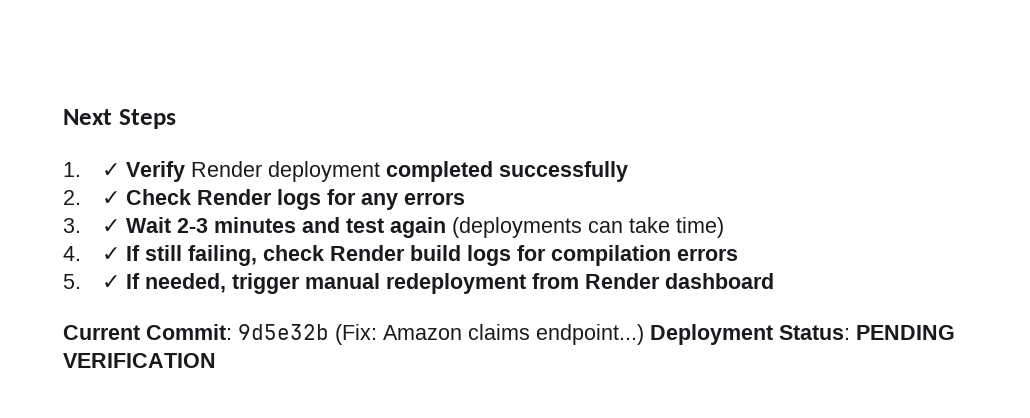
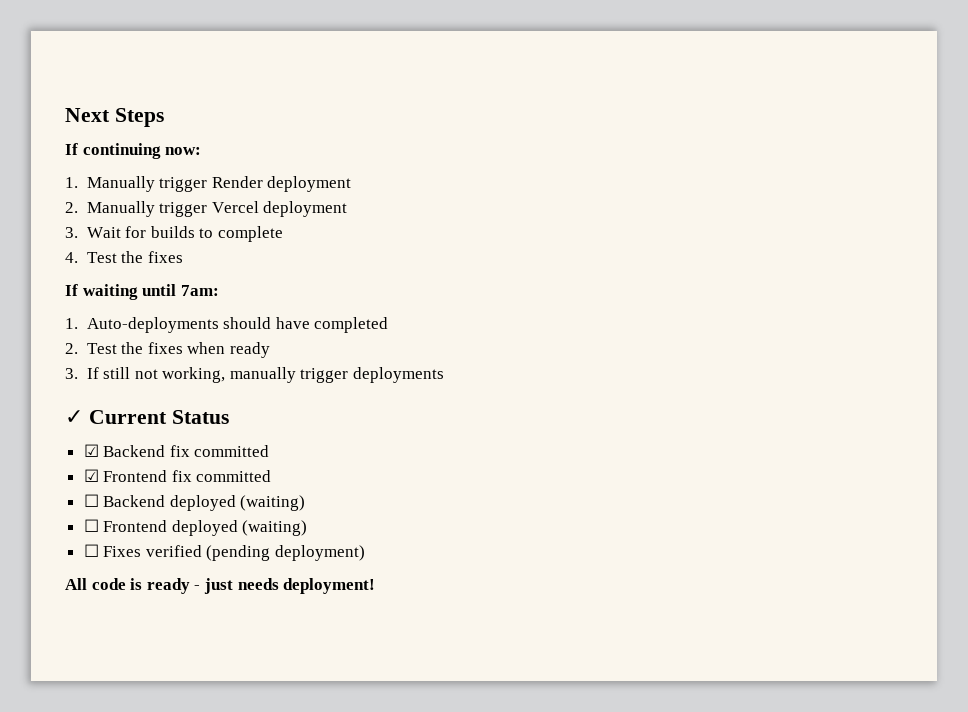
[63,161,186,182] // 1. ✓ Verify -> [65,143,202,159] [65,176,208,192] // If continuing now: // 1. Manually trigger
[386,161,629,182] [63,189,466,210] [63,217,725,238] [63,245,739,266] [63,273,775,294] [63,324,955,345] [63,353,216,368] completed successfully // 2. ✓ Check Render logs for any errors // 3. ✓ Wait 2-3 minutes and test again (deployments can take time) // 4. ✓ If still failing, check Render build logs for compilation errors // 5. ✓ If needed, trigger manual redeployment from Render dashboard // Current Commit: 9d5e32b (Fix: Amazon claims endpoint...) Deployment Status: PENDING VERIFICATION -> [65,201,348,217] [65,226,283,242] [65,251,183,263] [65,284,219,300] [65,317,389,333] [65,342,270,358] [65,367,445,383] [65,410,229,424] [83,444,270,457] [83,469,272,482] [83,494,306,511] [83,519,308,536] [83,544,366,561] [65,578,376,594] // 2. Manually trigger Vercel deployment // 3. Wait for builds to complete // 4. Test the fixes // If waiting until 7am: // 1. Auto-deployments should have completed // 2. Test the fixes when ready // 3. If still not working, manually trigger deployments // ✓ Current Status // ☑ Backend fix committed // ☑ Frontend fix committed // ☐ Backend deployed (waiting) // ☐ Frontend deployed (waiting) // ☐ Fixes verified (pending deployment) // All code is ready - just needs deployment!

